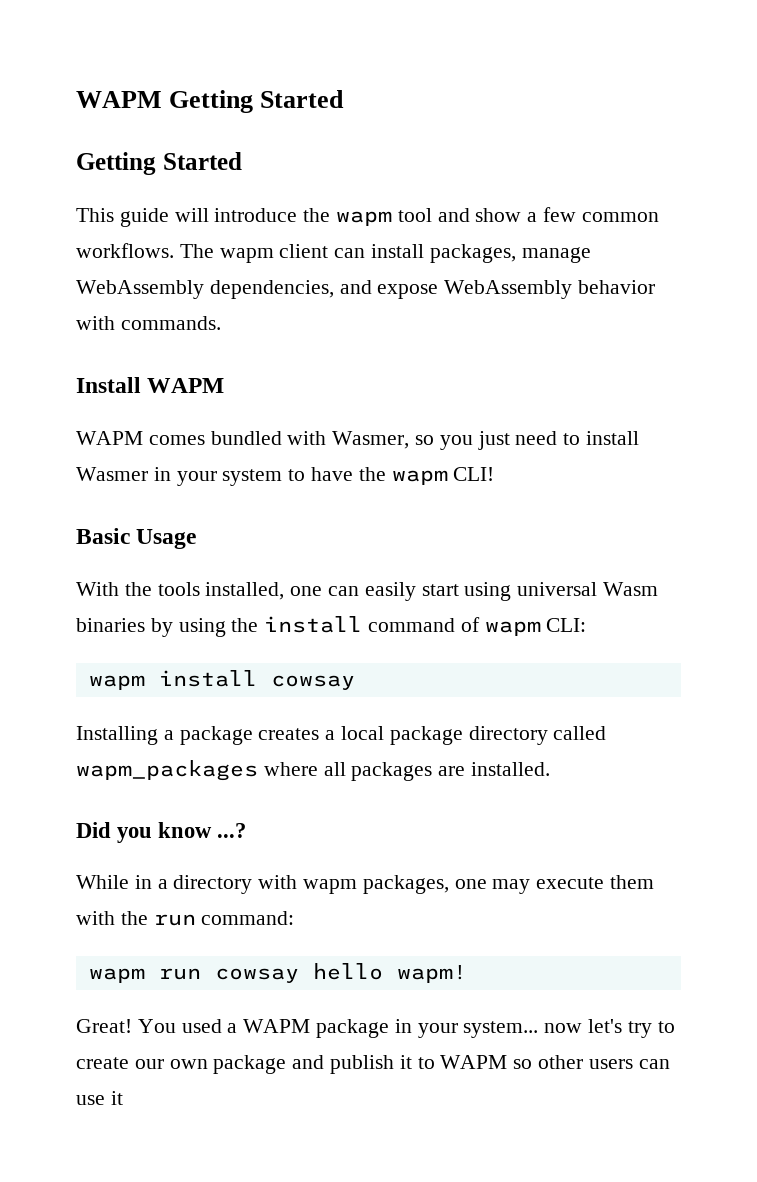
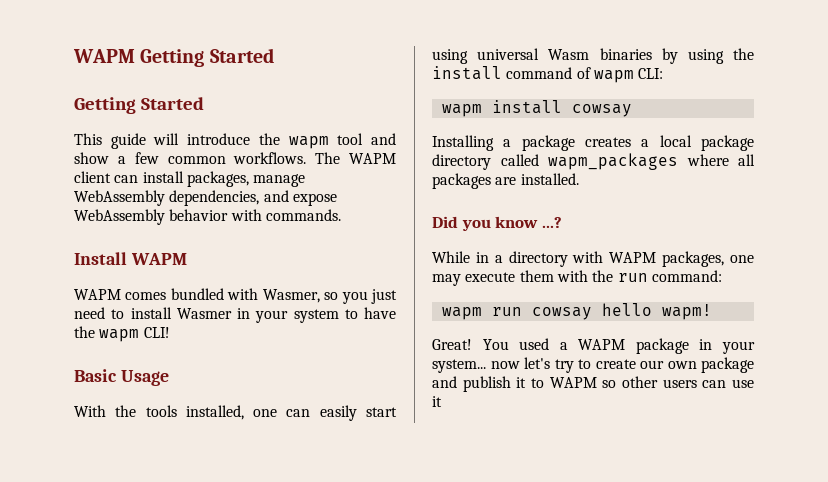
[219,248,274,263] wapm -> [349,153,396,164] WAPM
[303,879,358,894] wapm -> [609,252,657,263] WAPM

